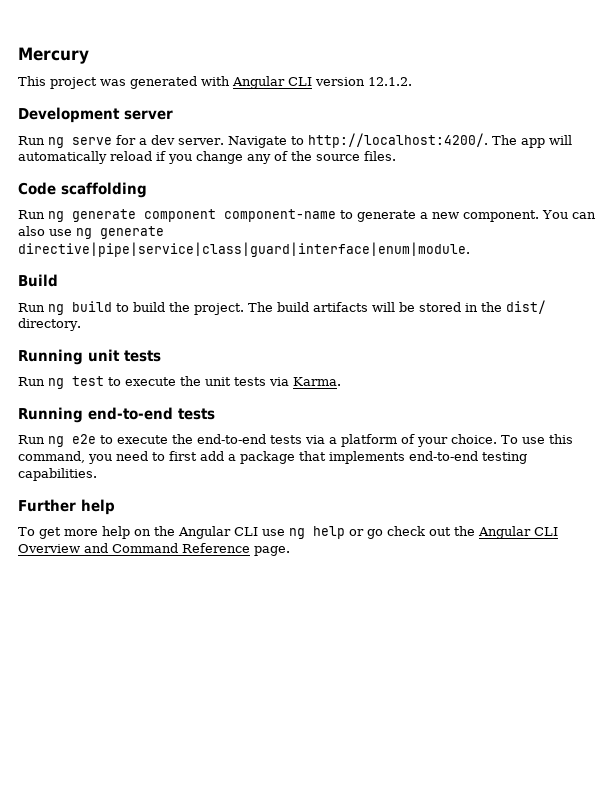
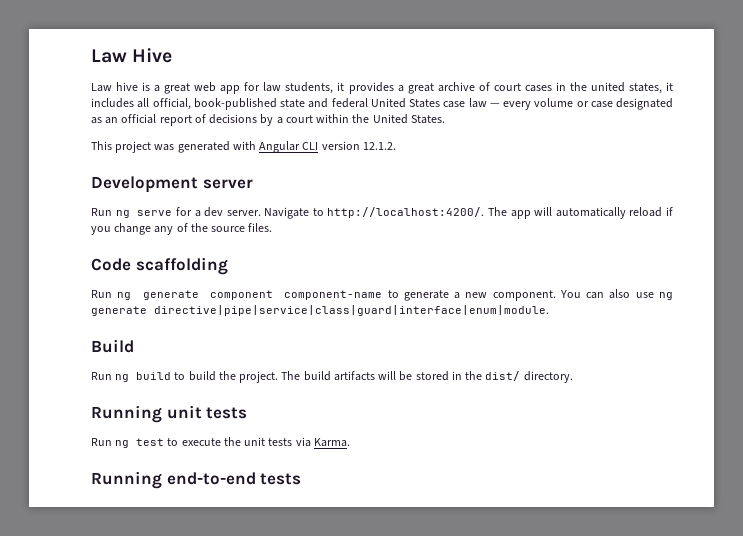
[18,47,89,64] Mercury -> [91,48,173,63] [91,82,673,94] [91,98,673,110] [91,114,445,126] Law Hive // Law hive is a great web app for law students, it provides a great archive of court cases in the united states, it includes all official, book-published state and federal United States case law — every volume or case designated as an official report of decisions by a court within the United States.
[18,434,573,447] [18,451,527,464] [18,468,97,481] [18,499,115,515] [18,526,558,539] [18,543,290,556] // Run ng e2e to execute the end-to-end tests via a platform of your choice. To use this command, you need to first add a package that implements end-to-end testing capabilities. // Further help // To get more help on the Angular CLI use ng help or go check out the Angular CLI Overview and Command Reference page. -> (302, 479) none

